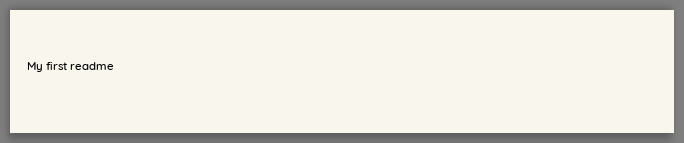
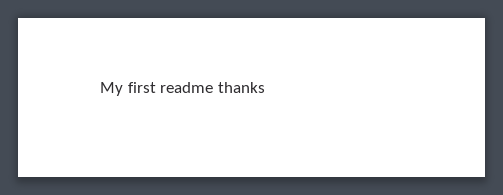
(115, 66) none -> [217,82,265,93] thanks

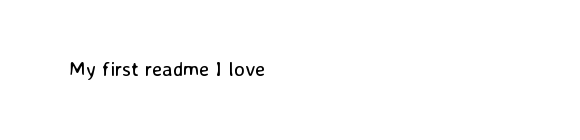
[217,82,265,93] thanks -> [215,62,265,76] I love

